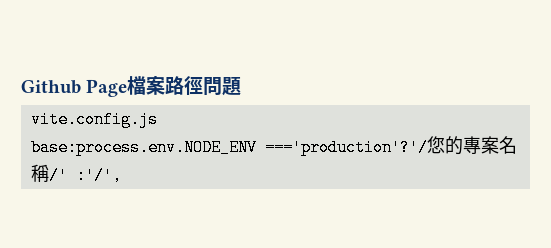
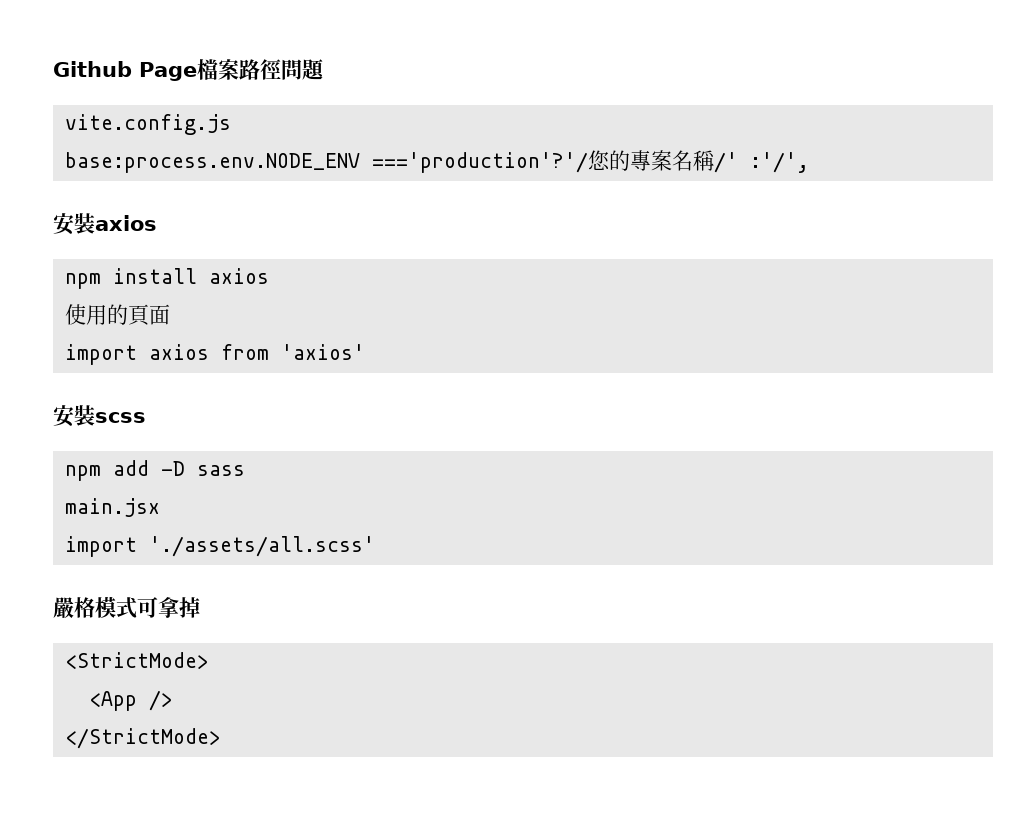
(123, 175) none -> [53,213,157,235] [65,268,269,289] [65,304,170,326] [65,344,365,365] [53,405,146,427] [65,460,245,481] [65,498,160,517] [65,536,375,557] [53,597,200,619] [65,652,209,669] [89,690,173,711] [65,728,221,749] // 安裝axios // npm install axios // 使用的頁面 // import axios from 'axios' // 安裝scss // npm add -D sass // main.jsx // import './assets/all.scss' // 嚴格模式可拿掉 // <StrictMode> // <App /> // </StrictMode>

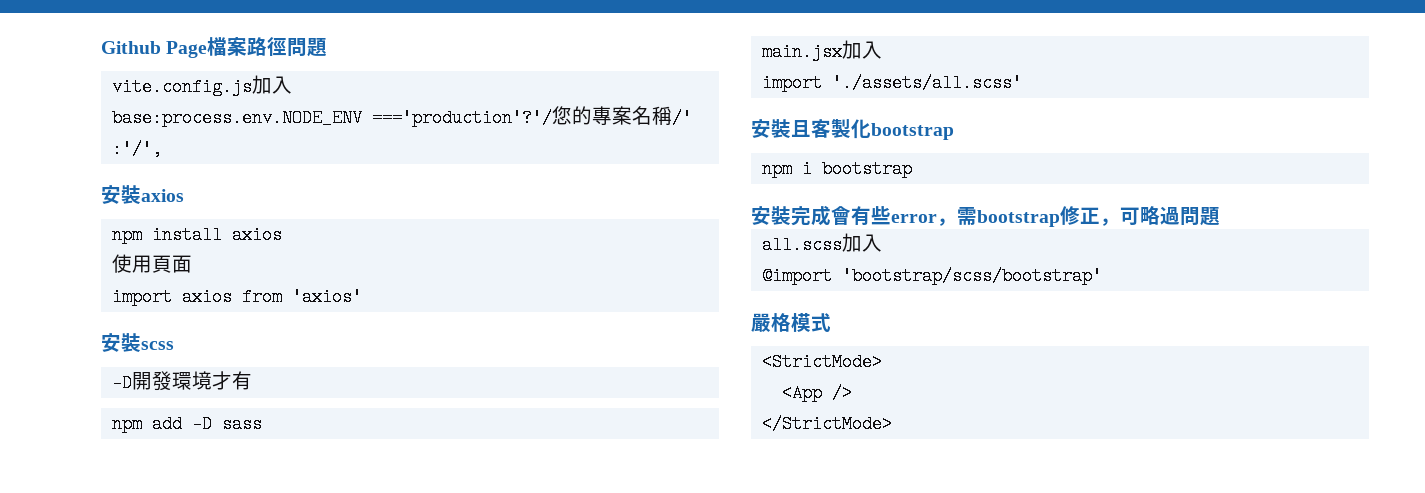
(231, 124) none -> [252,75,293,94] 加入
[107,304,128,325] 的 -> (153, 264) none
(146, 417) none -> [112,371,253,392] // -D開發環境才有
(160, 507) none -> [842,40,883,59] 加入
(375, 546) none -> [751,119,954,140] [762,160,913,178] [751,205,1220,227] [762,233,883,254] [762,267,1103,285] // 安裝且客製化bootstrap // npm i bootstrap // 安裝完成會有些error，需bootstrap修正，可略過問題 // all.scss加入 // @import 'bootstrap/scss/bootstrap'
[137,597,200,618] 可拿掉 -> (831, 322) none

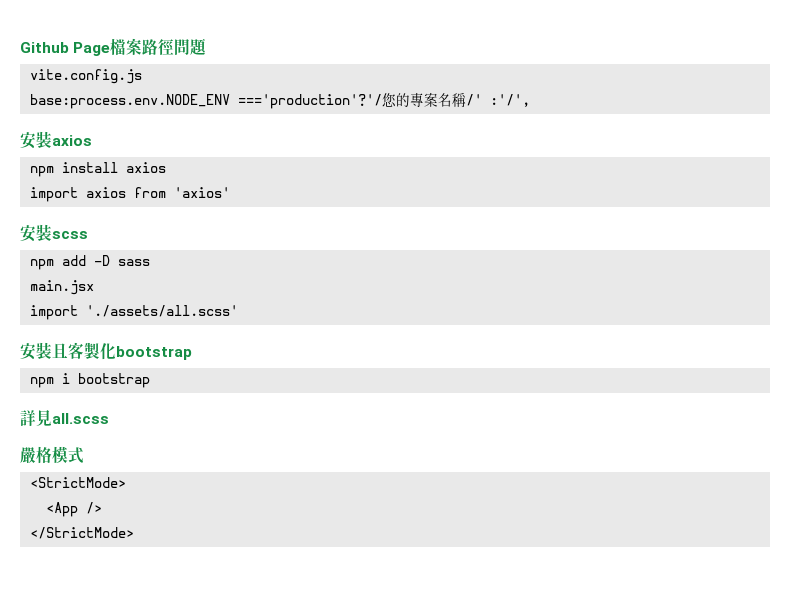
[252,75,293,94] 加入 -> (142, 76) none
[112,254,193,273] // 使用頁面 -> (166, 167) none
[112,371,253,392] // -D開發環境才有 -> (88, 235) none
[842,40,883,59] 加入 -> (94, 287) none
[751,205,1220,227] [762,233,883,254] [762,267,1103,285] 安裝完成會有些error，需bootstrap修正，可略過問題 // all.scss加入 // @import 'bootstrap/scss/bootstrap' -> [20,410,109,427] 詳見all.scss

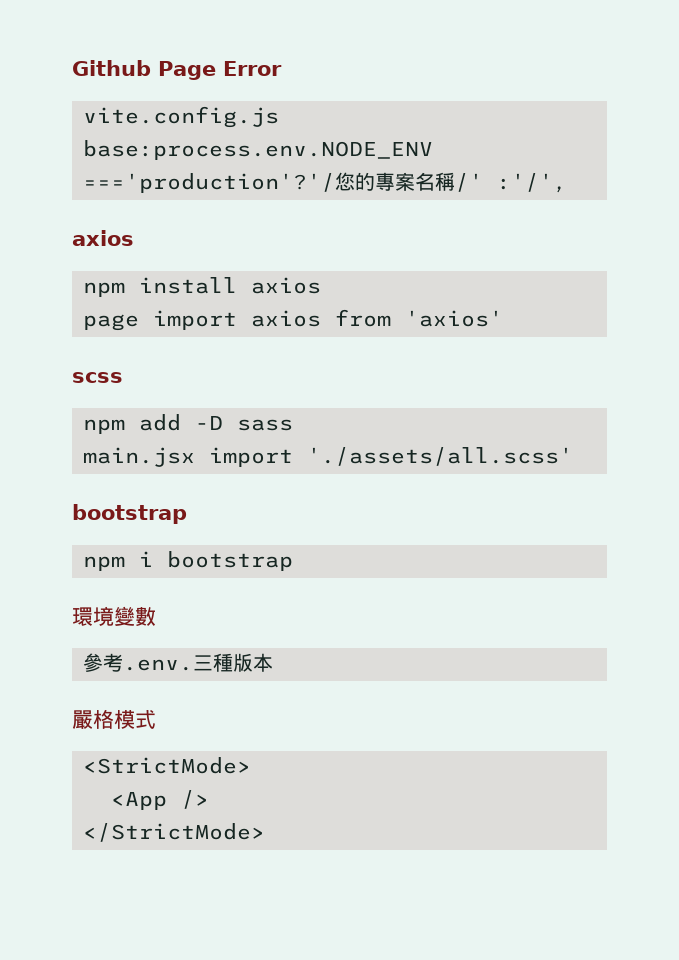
[110,38,208,55] 檔案路徑問題 -> [223,61,282,76] Error
[20,131,52,149] 安裝 -> (568, 183) none
(166, 167) none -> [83,314,140,331] page
[20,224,52,242] 安裝 -> (504, 318) none
(94, 287) // -> (196, 457) none
[20,342,116,360] 安裝且客製化 -> (574, 456) none
[20,410,109,427] 詳見all.scss -> [72,606,156,627] [83,653,274,672] 環境變數 // 參考.env.三種版本

